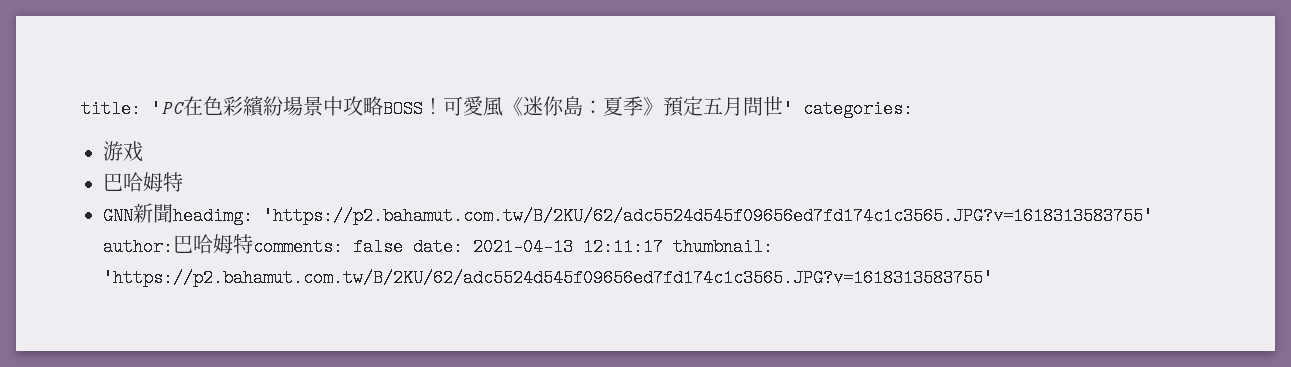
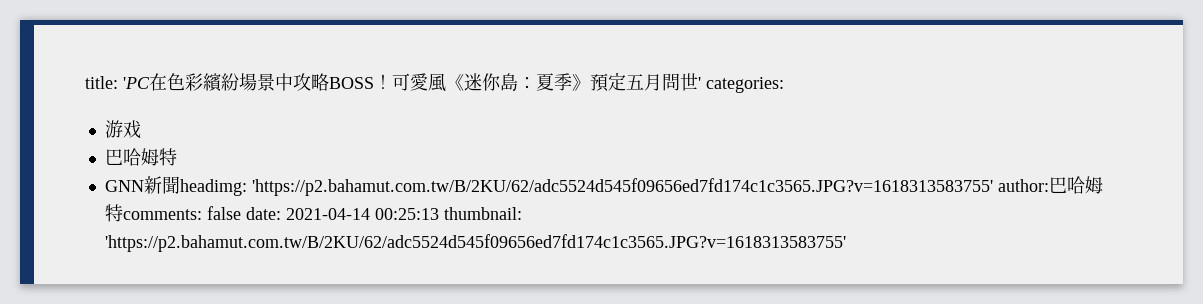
[473,238,663,256] 2021-04-13 12:11:17 -> [285,208,439,220] 2021-04-14 00:25:13

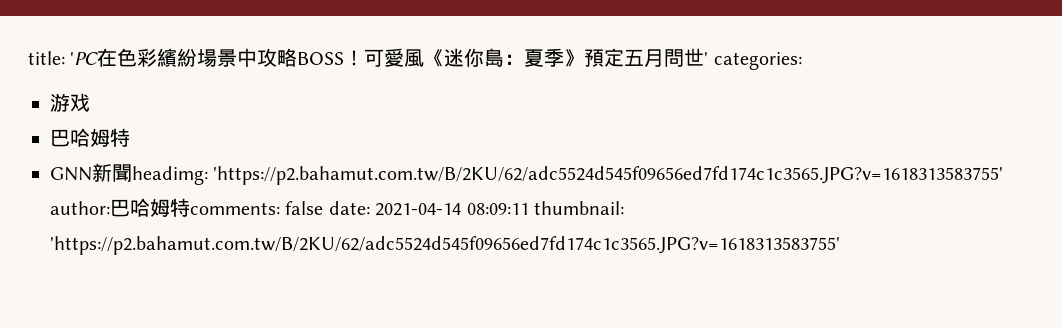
[374,208,439,220] 00:25:13 -> [466,203,529,215] 08:09:11

